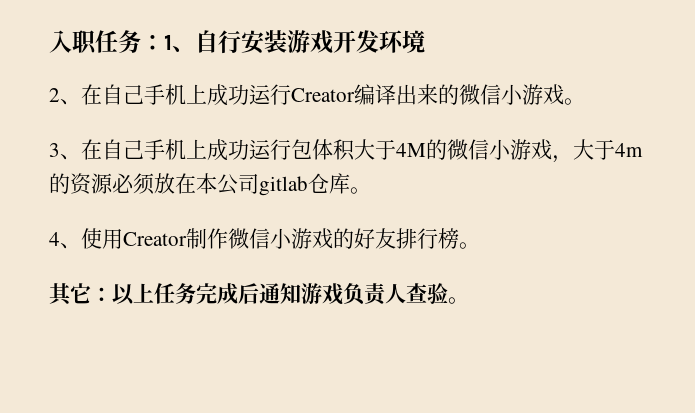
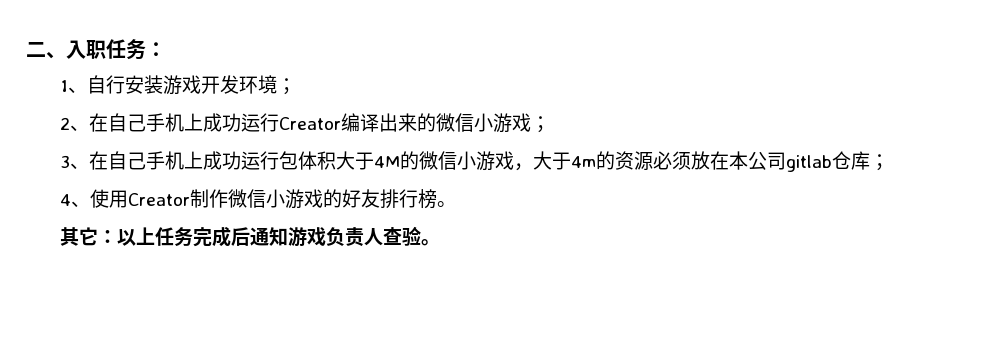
(49, 41) none -> [26,42,66,59] 二、
(164, 42) none -> (166, 49) //
(425, 41) none -> [277,78,297,95] ；
[564,98,585,105] 。 -> [531,116,551,133] ；
[350,187,371,194] 。 -> [870,154,890,171] ；

